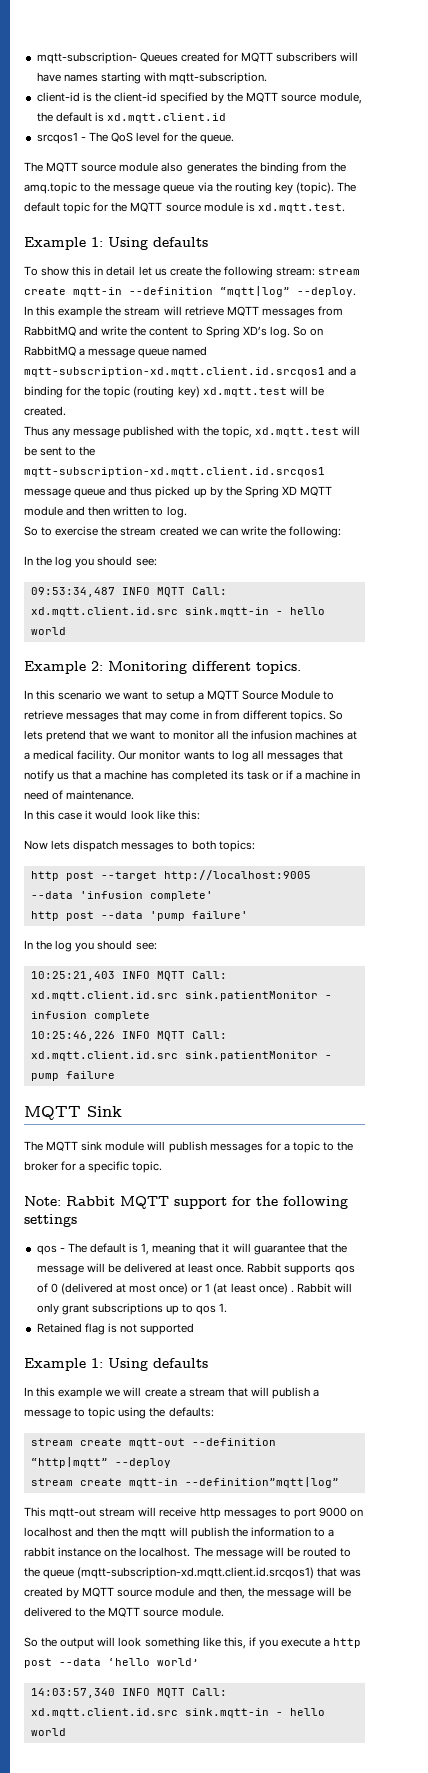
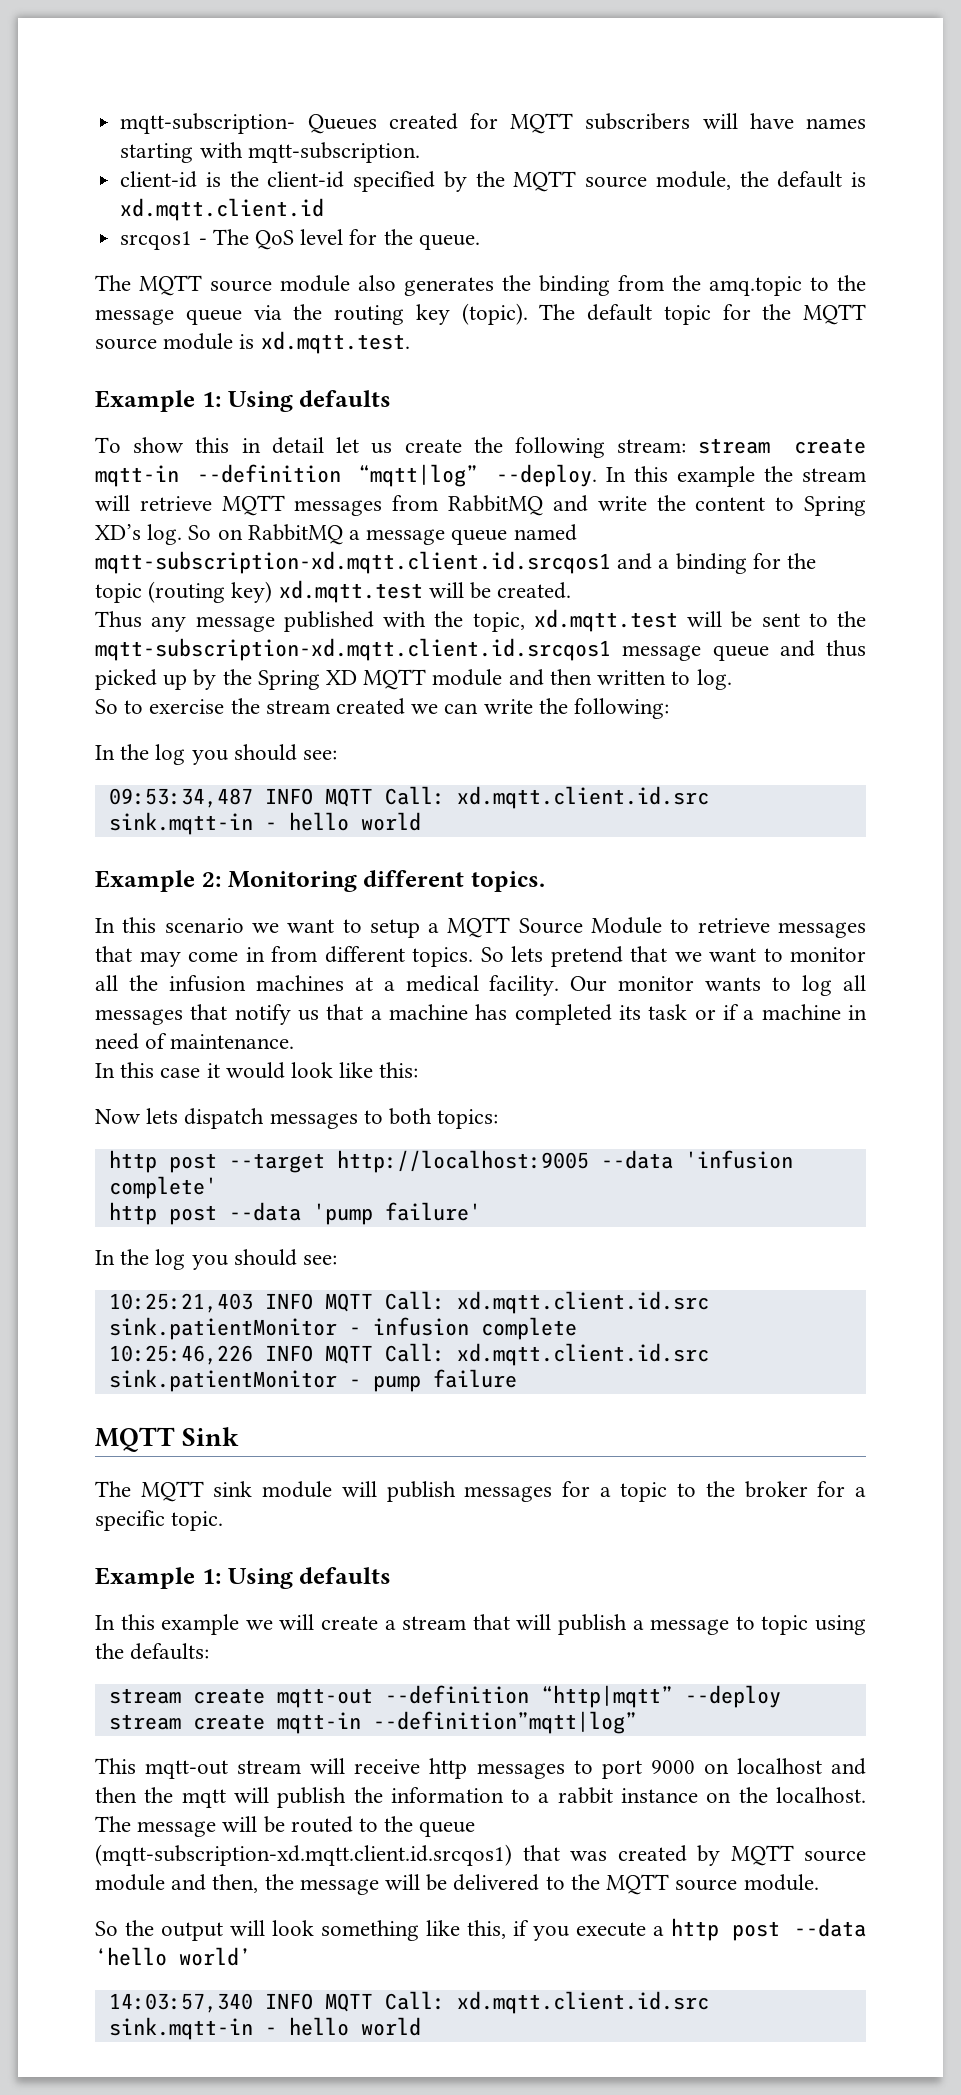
[24,1196,348,1209] [24,1214,77,1227] [36,1243,347,1255] [36,1263,355,1275] [36,1283,353,1295] [36,1303,228,1315] [36,1323,195,1335] // Note: Rabbit MQTT support for the following settings // qos - The default is 1, meaning that it will guarantee that the message will be delivered at least once. Rabbit supports qos of 0 (delivered at most once) or 1 (at least once) . Rabbit will only grant subscriptions up to qos 1. // Retained flag is not supported -> (224, 1521) none

